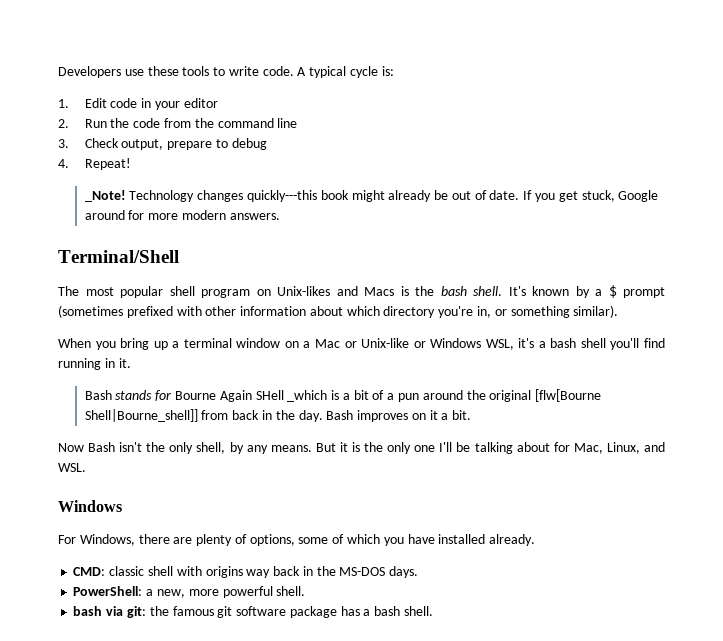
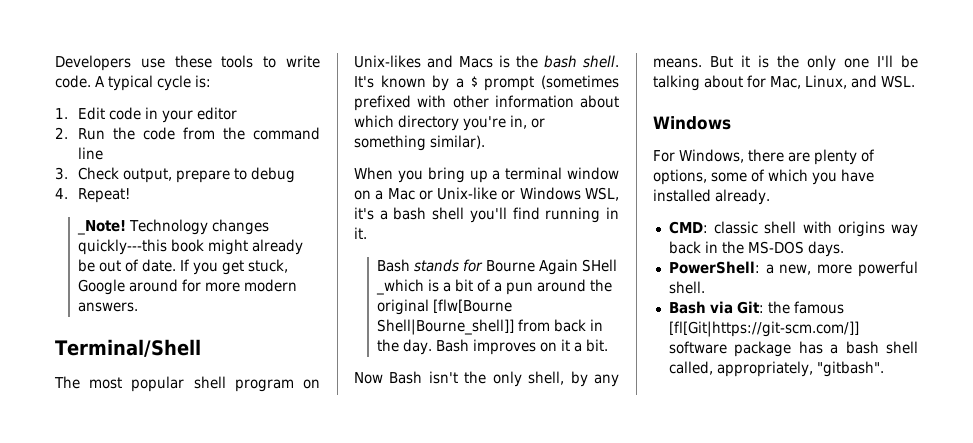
[73,606,146,618] bash via git: -> [668,301,764,314] Bash via Git:
[217,606,233,618] git -> [668,321,859,337] [fl[Git|https://git-scm.com/]]
[403,606,433,616] shell. -> [886,341,918,354] [668,361,884,377] shell called, appropriately, "gitbash".

